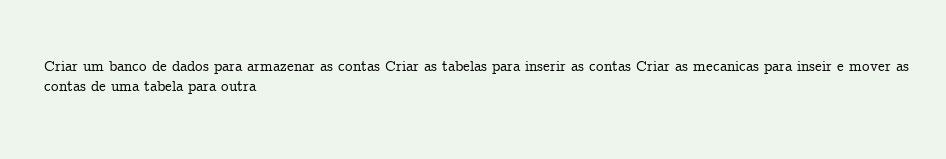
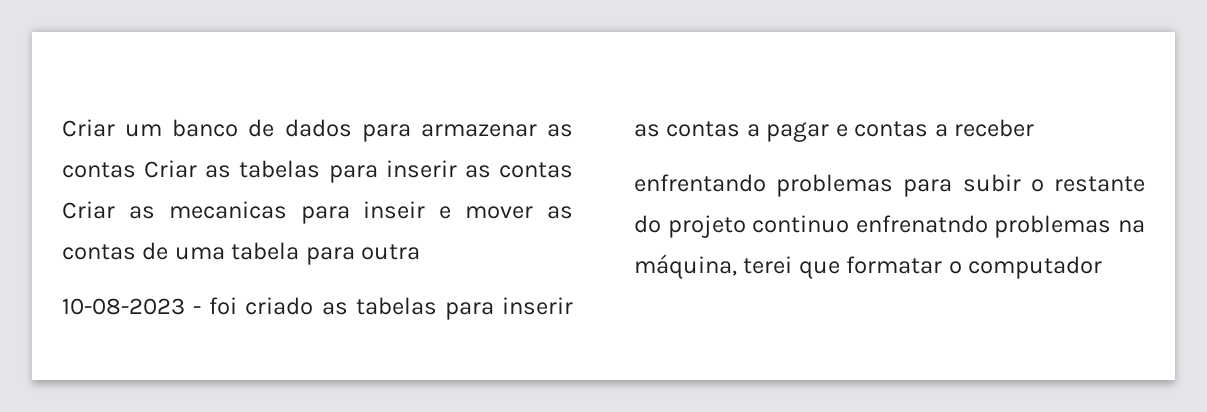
(257, 86) none -> [62,297,573,320] [634,119,1035,142] [634,174,1145,197] [634,215,1145,238] [634,254,1103,279] // 10-08-2023 - foi criado as tabelas para inserir as contas a pagar e contas a receber // enfrentando problemas para subir o restante do projeto continuo enfrenatndo problemas na máquina, terei que formatar o computador

